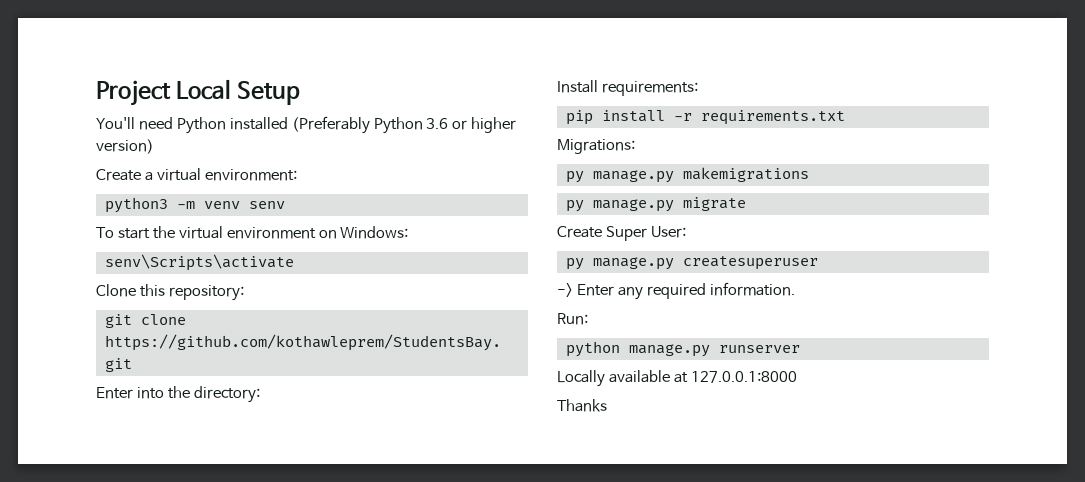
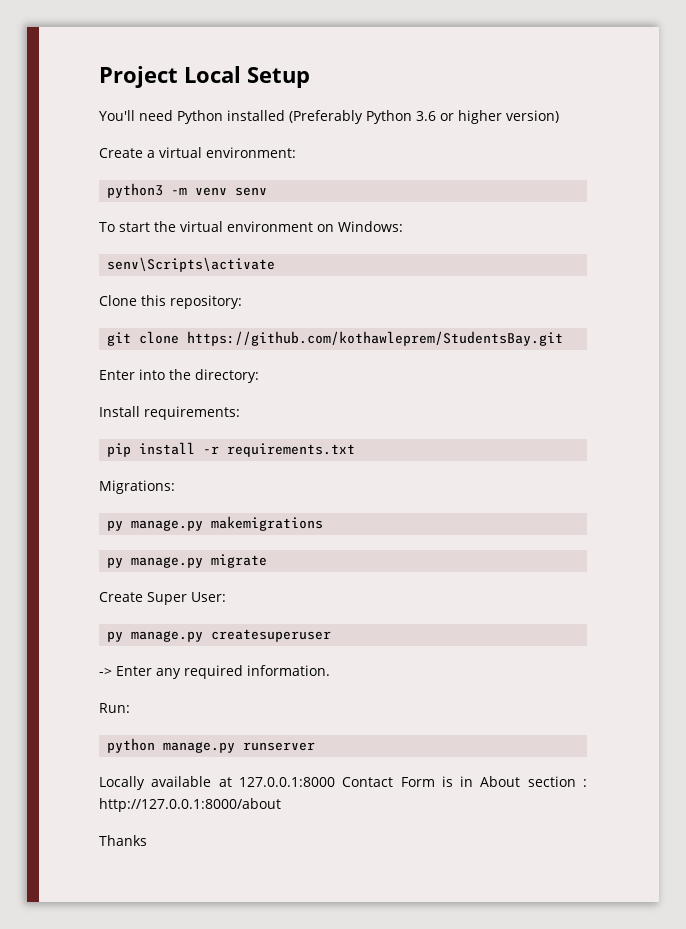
(797, 377) none -> [342,776,588,787] [99,798,281,812] Contact Form is in About section : http://127.0.0.1:8000/about

